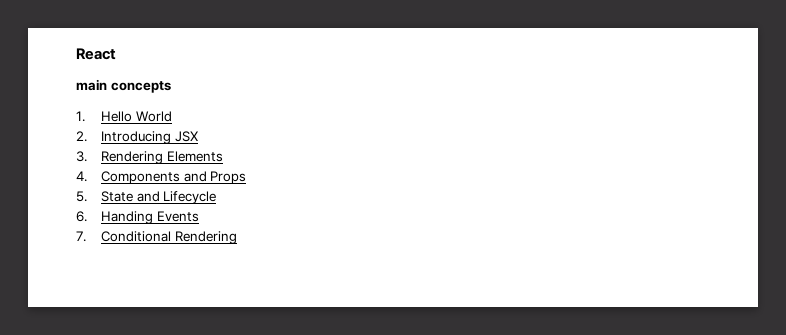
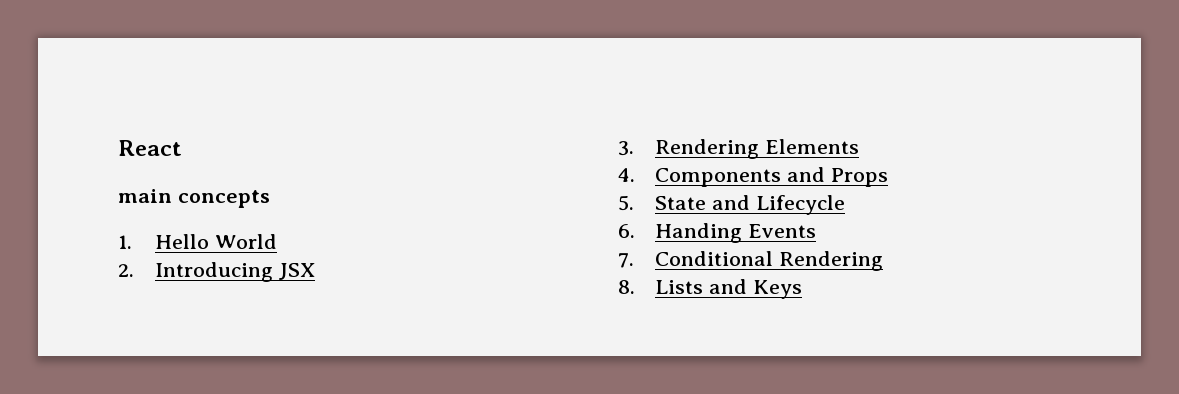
(237, 237) none -> [618,279,802,299] // 8. Lists and Keys

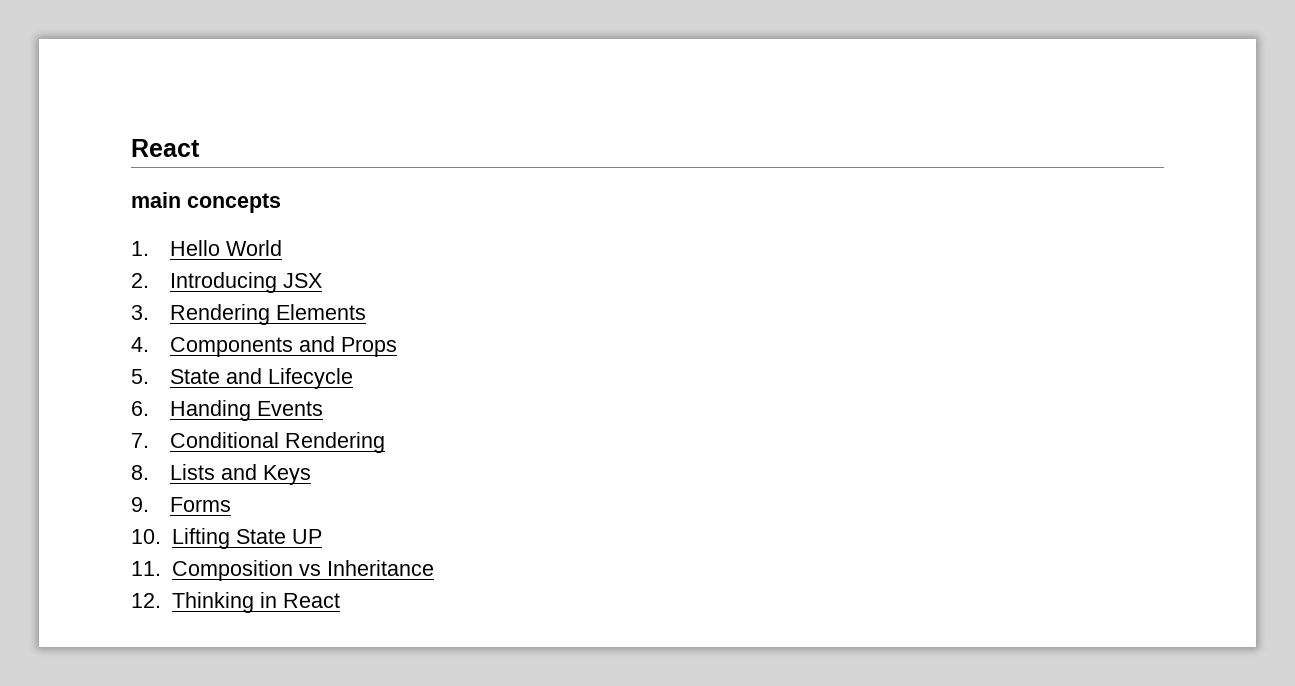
(802, 289) none -> [131,497,232,512] [131,528,322,549] [131,560,434,581] [131,592,340,613] // 9. Forms // 10. Lifting State UP // 11. Composition vs Inheritance // 12. Thinking in React

